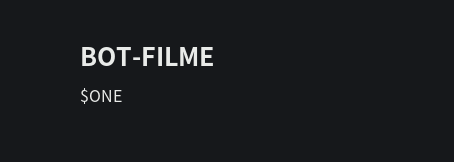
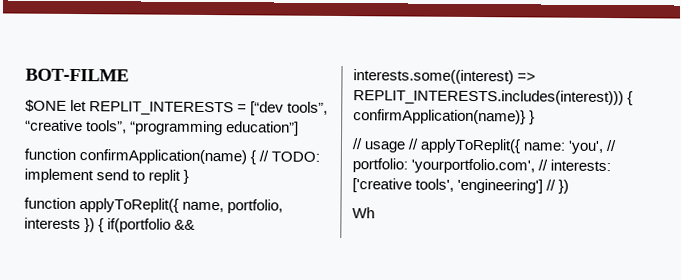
(122, 96) none -> [70,99,329,116] [25,119,300,136] [24,148,321,165] [24,168,190,184] [24,197,284,214] [24,217,196,233] [353,69,537,85] [353,89,634,106] [353,109,536,125] [352,138,618,154] [352,158,612,174] [352,178,570,194] [352,207,375,219] let REPLIT_INTERESTS = [“dev tools”, “creative tools”, “programming education”] // function confirmApplication(name) { // TODO: implement send to replit } // function applyToReplit({ name, portfolio, interests }) { if(portfolio && interests.some((interest) => REPLIT_INTERESTS.includes(interest))) { confirmApplication(name)} } // // usage // applyToReplit({ name: 'you', // portfolio: 'yourportfolio.com', // interests: ['creative tools', 'engineering'] // }) // Wh

